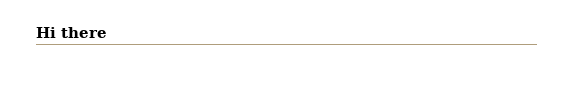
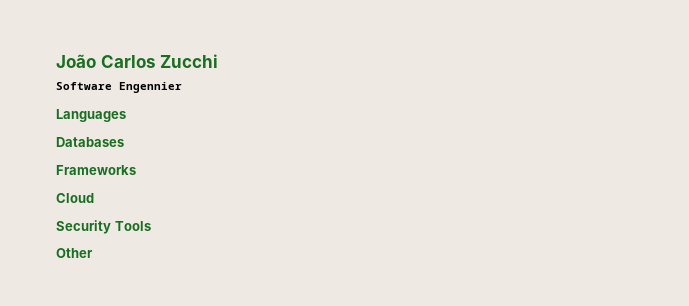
[36,27,107,38] Hi there -> [56,54,219,68] [56,82,182,93] [56,109,126,122] [56,137,124,147] [56,165,136,175] [56,193,94,203] [56,220,151,234] [56,248,93,258] João Carlos Zucchi // Software Engennier // Languages // Databases // Frameworks // Cloud // Security Tools // Other

